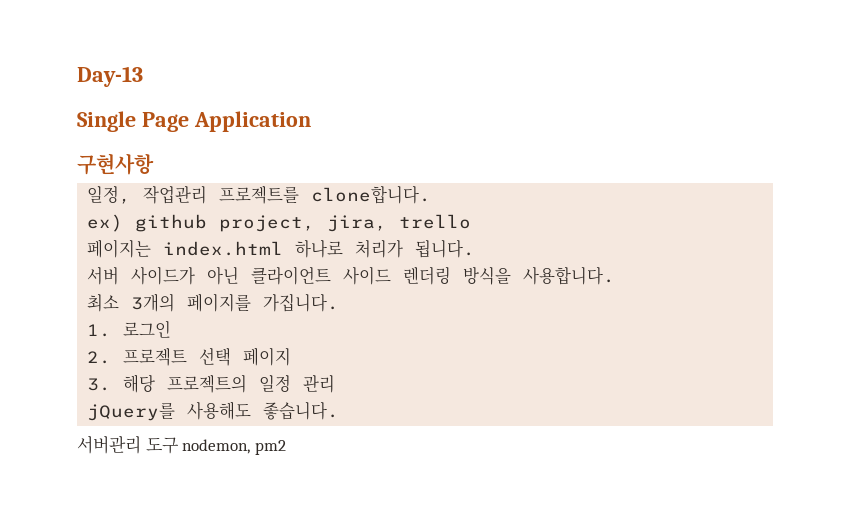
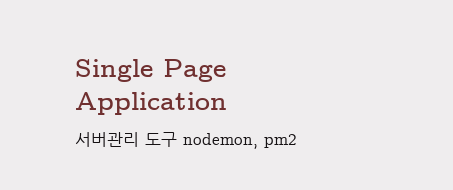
[77,66,143,87] Day-13 // -> (75, 70) none
[77,153,154,175] [87,186,432,204] [87,214,472,232] [87,239,476,258] [87,266,616,285] [87,293,340,312] [87,320,172,338] [87,347,292,366] [87,374,336,393] [87,401,340,421] // 구현사항 // 일정, 작업관리 프로젝트를 clone합니다. // ex) github project, jira, trello // 페이지는 index.html 하나로 처리가 됩니다. // 서버 사이드가 아닌 클라이언트 사이드 렌더링 방식을 사용합니다. // 최소 3개의 페이지를 가집니다. // 1. 로그인 // 2. 프로젝트 선택 페이지 // 3. 해당 프로젝트의 일정 관리 // jQuery를 사용해도 좋습니다. -> (227, 103) none

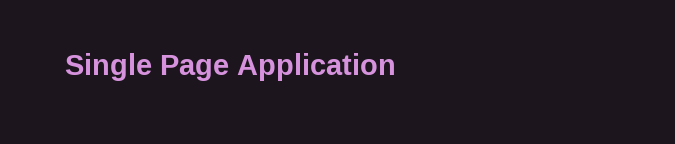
[75,132,297,149] // 서버관리 도구 nodemon, pm2 -> (396, 67) none

